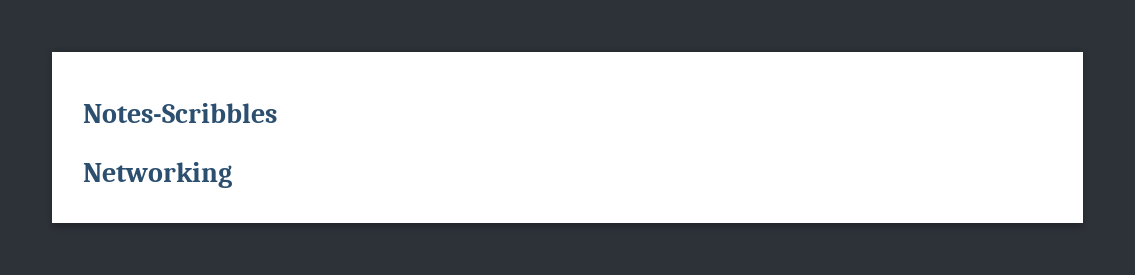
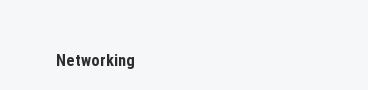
[83,103,277,123] Notes-Scribbles // -> (56, 61) none

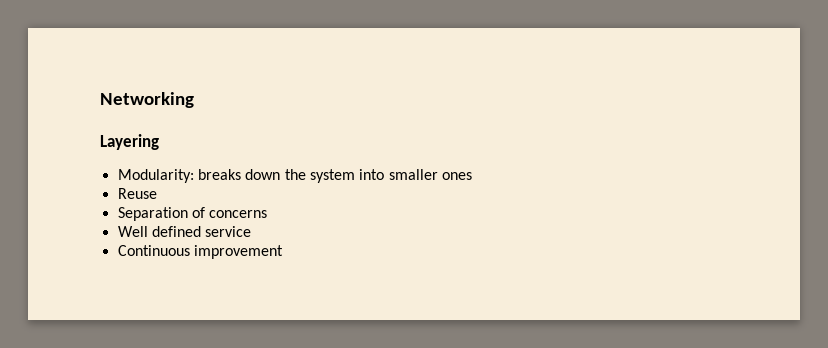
(135, 61) none -> [100,134,159,150] [117,169,472,183] [117,188,157,199] [117,207,268,221] [117,226,252,237] [117,245,283,259] // Layering // Modularity: breaks down the system into smaller ones // Reuse // Separation of concerns // Well defined service // Continuous improvement

